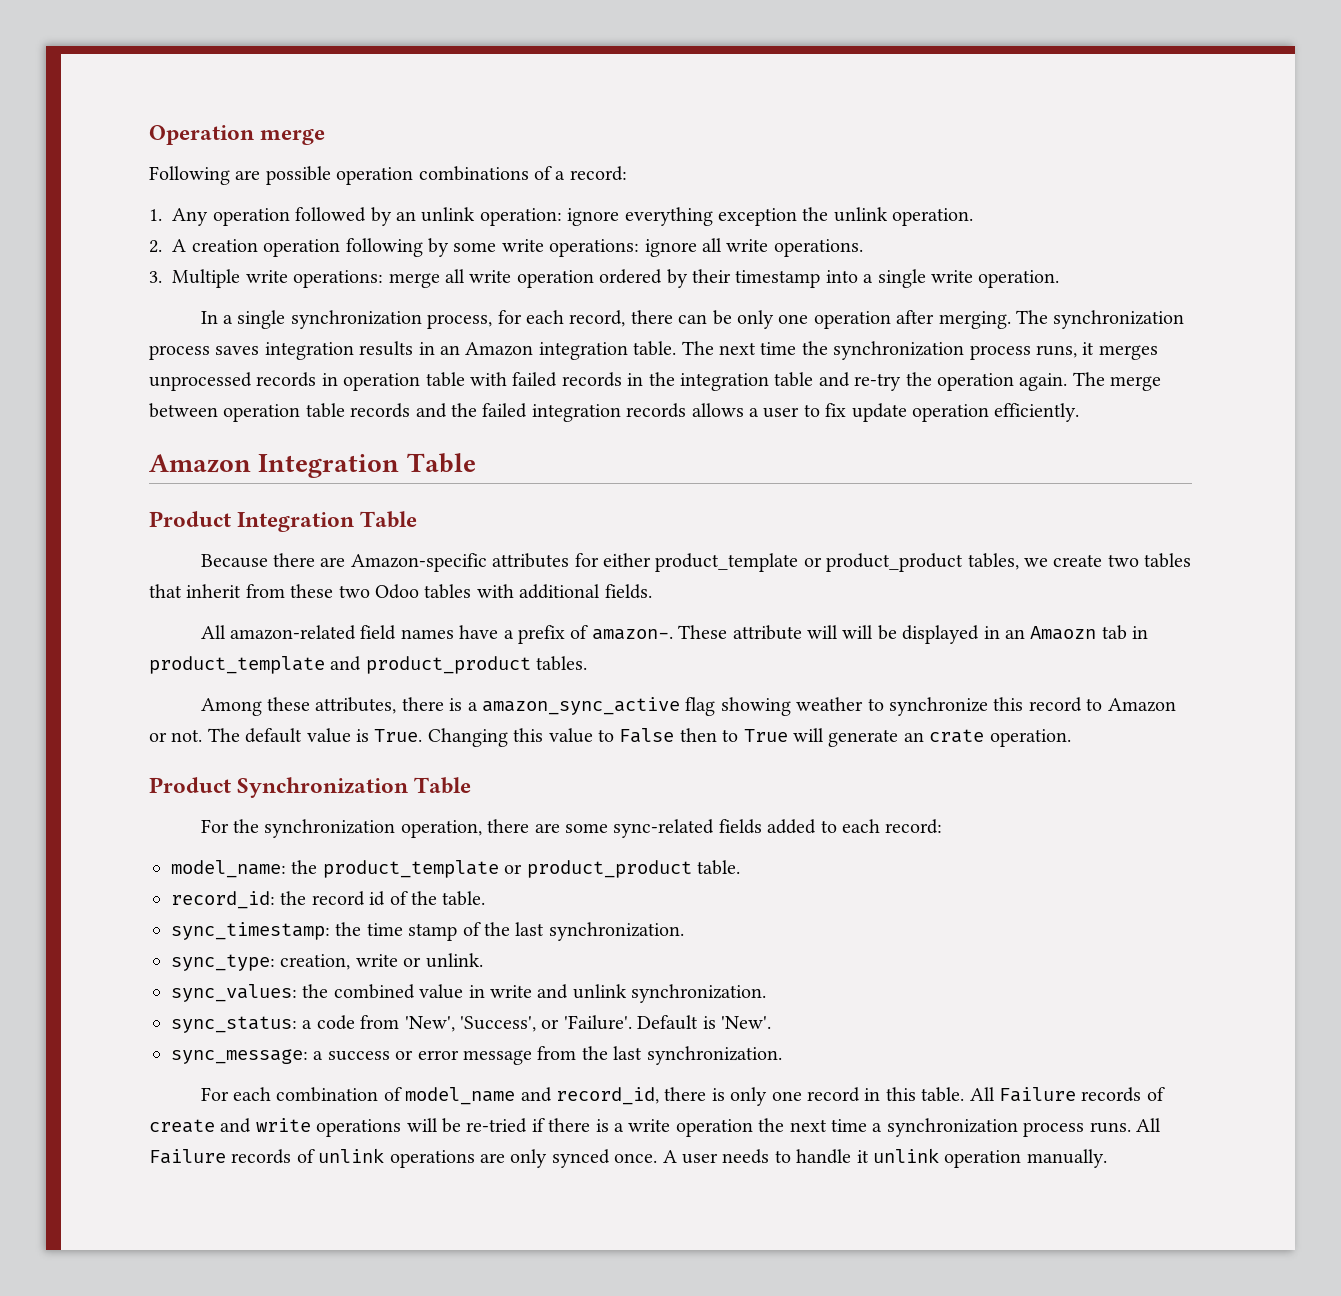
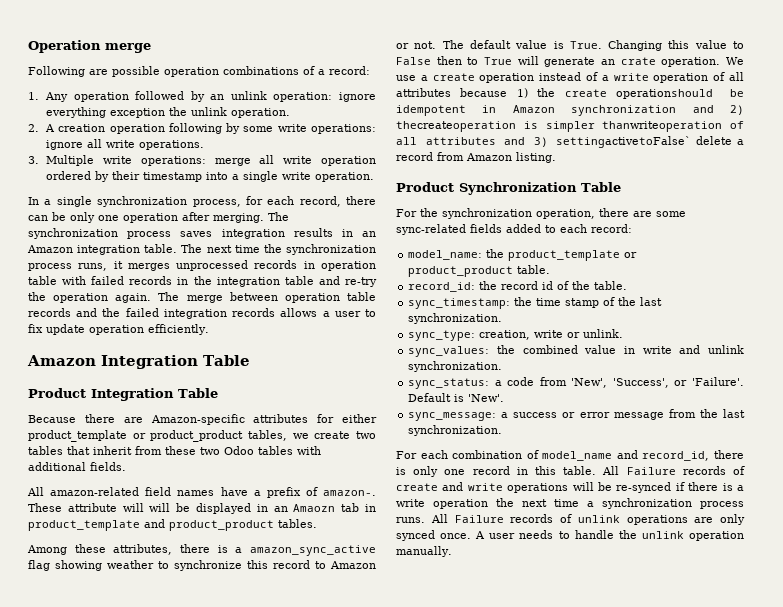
(1071, 738) none -> [726,57,744,65] [396,72,744,83] [396,88,744,99] [396,105,744,116] [396,121,744,132] [396,136,744,148] [396,152,556,163] We use a create operation instead of a write operation of all attributes because 1) the create operationshould be idempotent in Amazon synchronization and 2) thecreateoperation is simpler thanwriteoperation of all attributes and 3) settingactivetoFalse` delete a record from Amazon listing.
[466,1118,528,1133] re-tried -> [616,482,672,493] re-synced
[856,1150,869,1163] it -> [618,530,637,539] the

